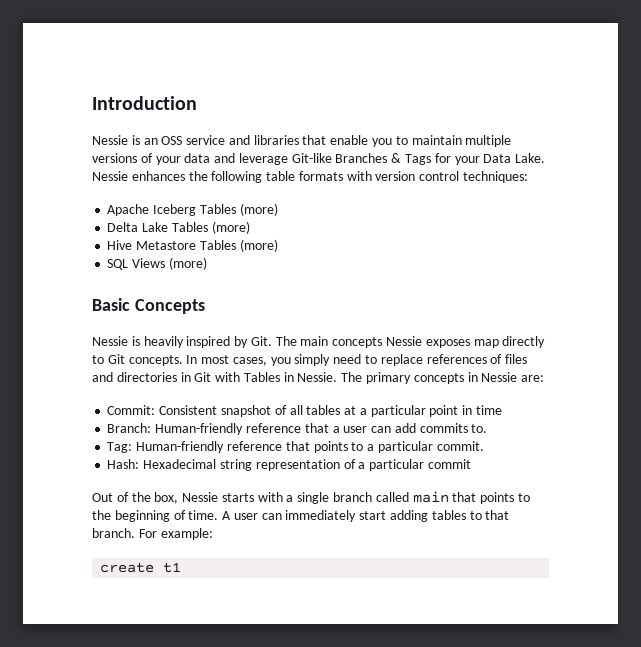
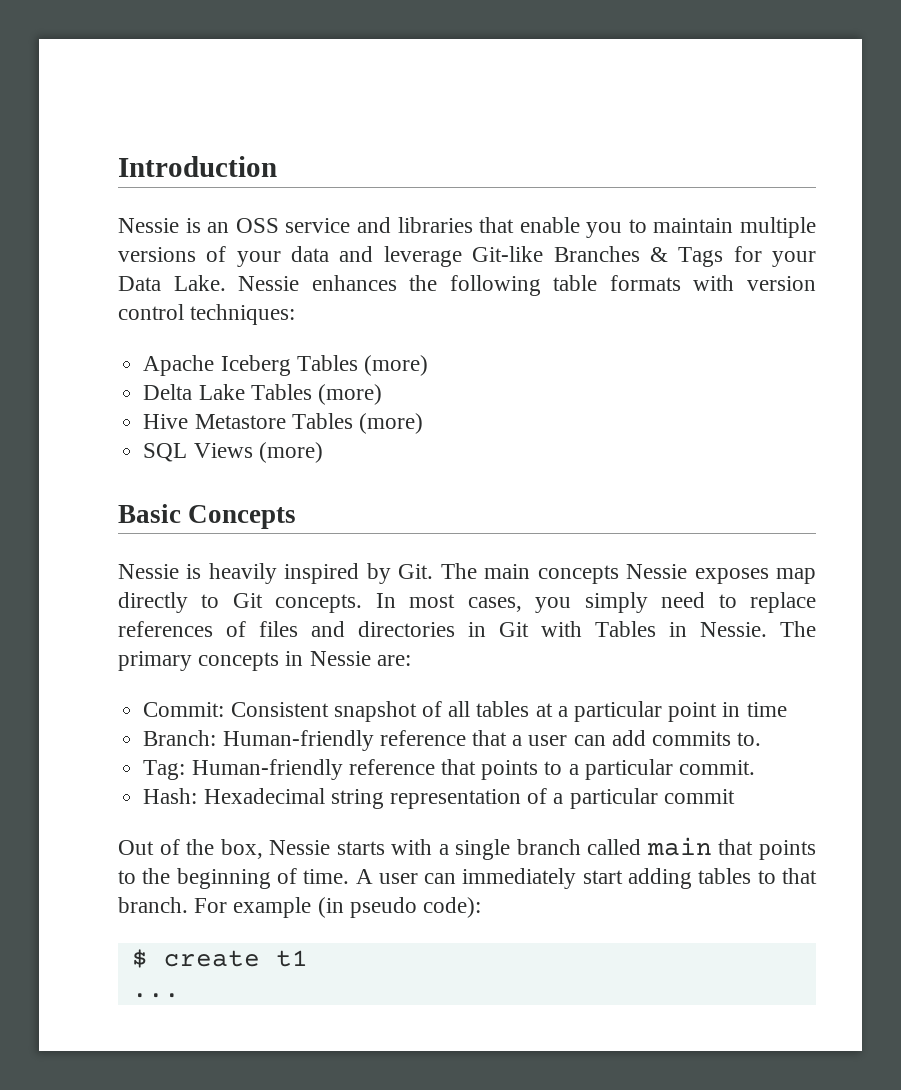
[160,528,213,540] example: // -> [233,897,482,918] [131,949,148,968] example (in pseudo code): // $
(182, 567) none -> [131,993,180,998] // ...

